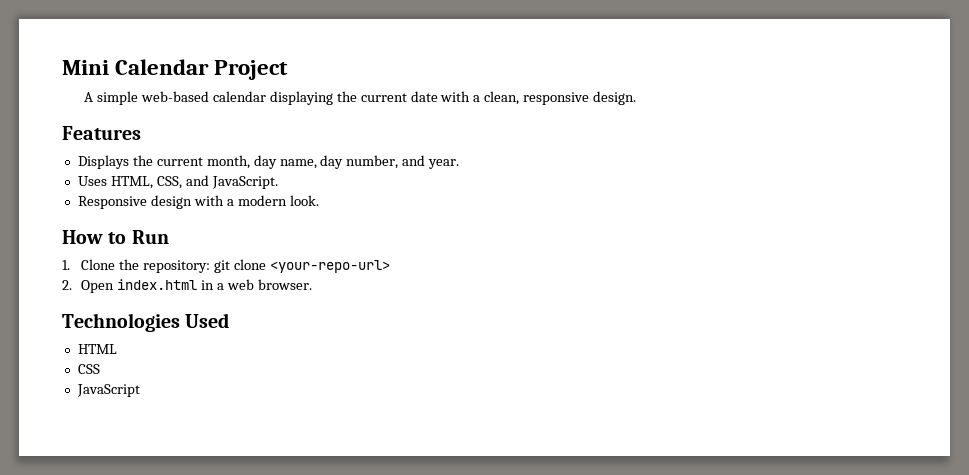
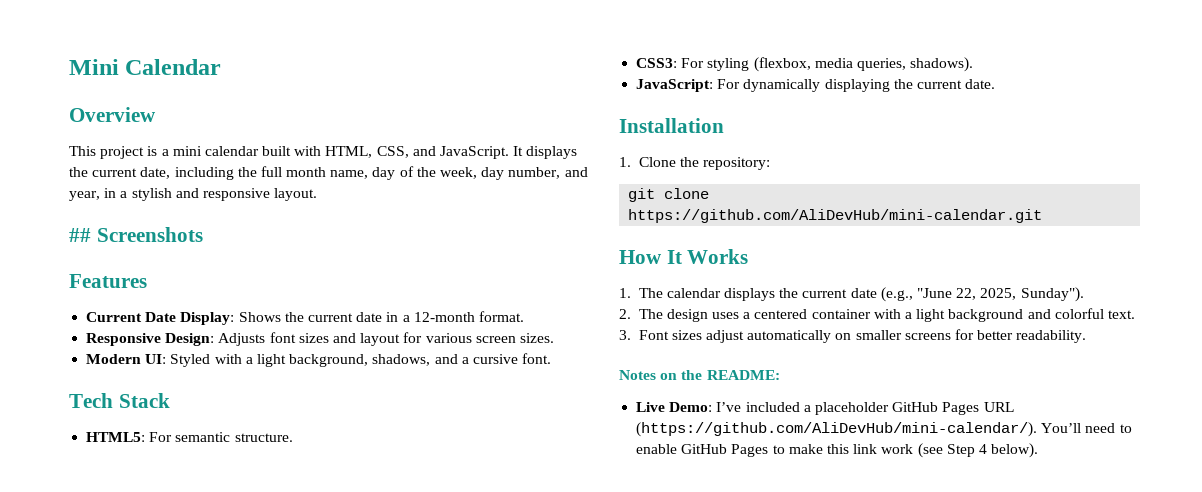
[214,60,289,80] [84,91,637,105] [62,126,141,140] [77,155,460,169] [77,175,278,189] [77,195,319,209] [62,230,169,244] Project // A simple web-based calendar displaying the current date with a clean, responsive design. // Features // Displays the current month, day name, day number, and year. // Uses HTML, CSS, and JavaScript. // Responsive design with a modern look. // How to Run -> [69,107,156,122] [69,146,578,159] [69,166,588,180] [69,188,318,201] [69,227,203,242] [69,274,147,288] [86,311,524,325] [86,332,554,346] [86,353,552,367] [69,393,170,408] [86,432,293,442] [636,57,974,72] [636,79,996,92] [619,118,724,133] // Overview // This project is a mini calendar built with HTML, CSS, and JavaScript. It displays the current date, including the full month name, day of the week, day number, and year, in a stylish and responsive layout. // ## Screenshots // Features // Current Date Display: Shows the current date in a 12-month format. // Responsive Design: Adjusts font sizes and layout for various screen sizes. // Modern UI: Styled with a light background, shadows, and a cursive font. // Tech Stack // HTML5: For semantic structure. // CSS3: For styling (flexbox, media queries, shadows). // JavaScript: For dynamically displaying the current date. // Installation
(211, 266) none -> (771, 163) //
[269,260,390,273] [62,279,312,293] [62,313,230,332] [77,344,117,354] [77,364,100,374] [76,384,140,397] <your-repo-url> // 2. Open index.html in a web browser. // Technologies Used // HTML // CSS // JavaScript -> [628,209,1043,223] [619,249,749,264] [619,287,1084,302] [619,308,1135,322] [619,329,1087,343] [619,370,780,380] [636,402,1014,415] [636,422,1132,437] [636,443,1039,458] https://github.com/AliDevHub/mini-calendar.git // How It Works // 1. The calendar displays the current date (e.g., "June 22, 2025, Sunday"). // 2. The design uses a centered container with a light background and colorful text. // 3. Font sizes adjust automatically on smaller screens for better readability. // Notes on the README: // Live Demo: I’ve included a placeholder GitHub Pages URL (https://github.com/AliDevHub/mini-calendar/). You’ll need to enable GitHub Pages to make this link work (see Step 4 below).

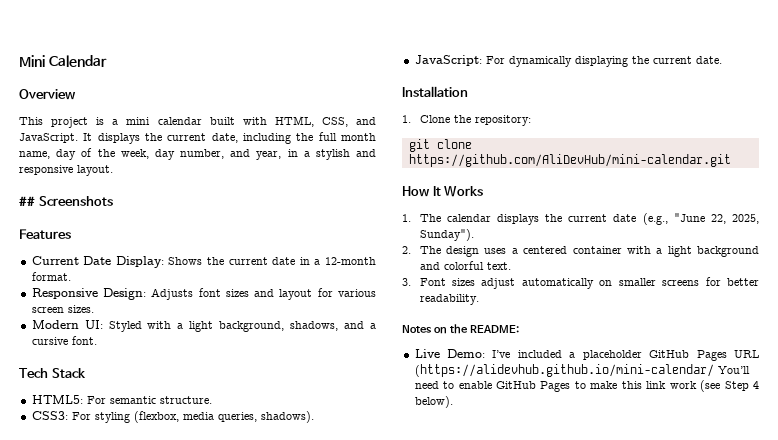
[636,422,1038,437] (https://github.com/AliDevHub/mini-calendar/). -> [414,364,714,377] (https://alidevhub.github.io/mini-calendar/

